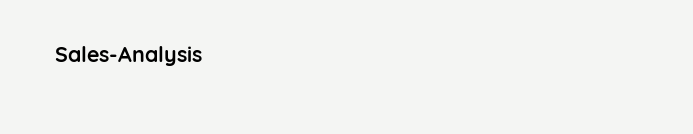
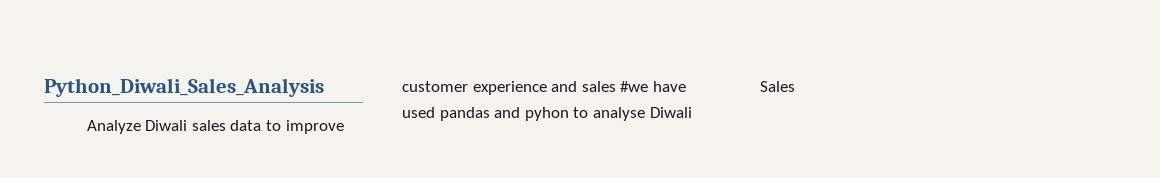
[55,46,202,66] Sales-Analysis -> [44,78,324,97] [86,120,344,134] [402,81,686,95] [402,107,692,121] [760,81,795,92] Python_Diwali_Sales_Analysis // Analyze Diwali sales data to improve customer experience and sales #we have used pandas and pyhon to analyse Diwali Sales

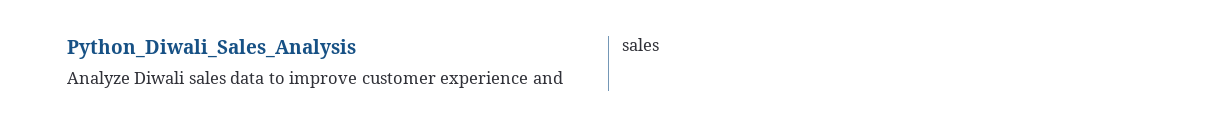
[620,81,686,92] [402,107,692,121] [760,81,795,92] #we have used pandas and pyhon to analyse Diwali Sales -> (659, 44) none

